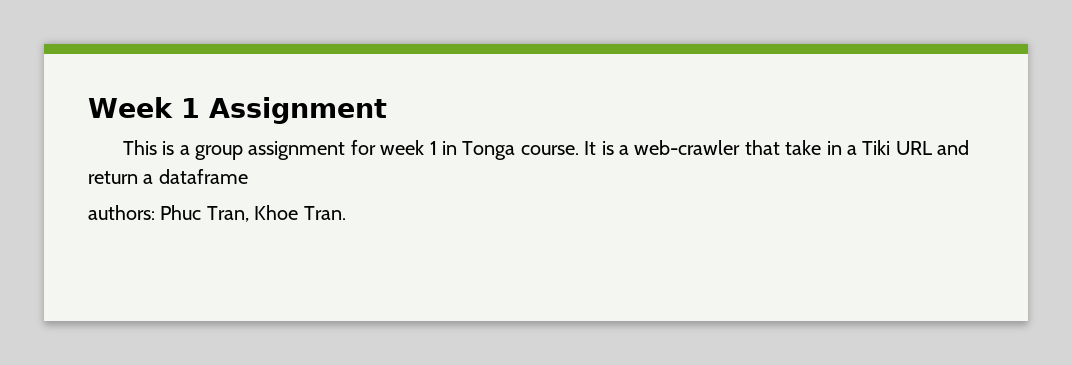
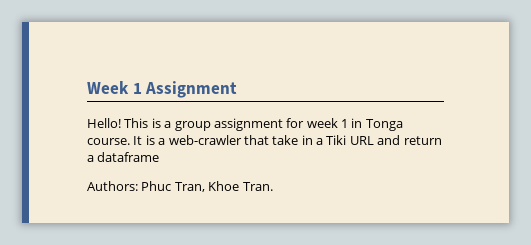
(387, 110) none -> [87,118,121,128] Hello!
[88,205,155,220] authors: -> [87,181,138,191] Authors:

